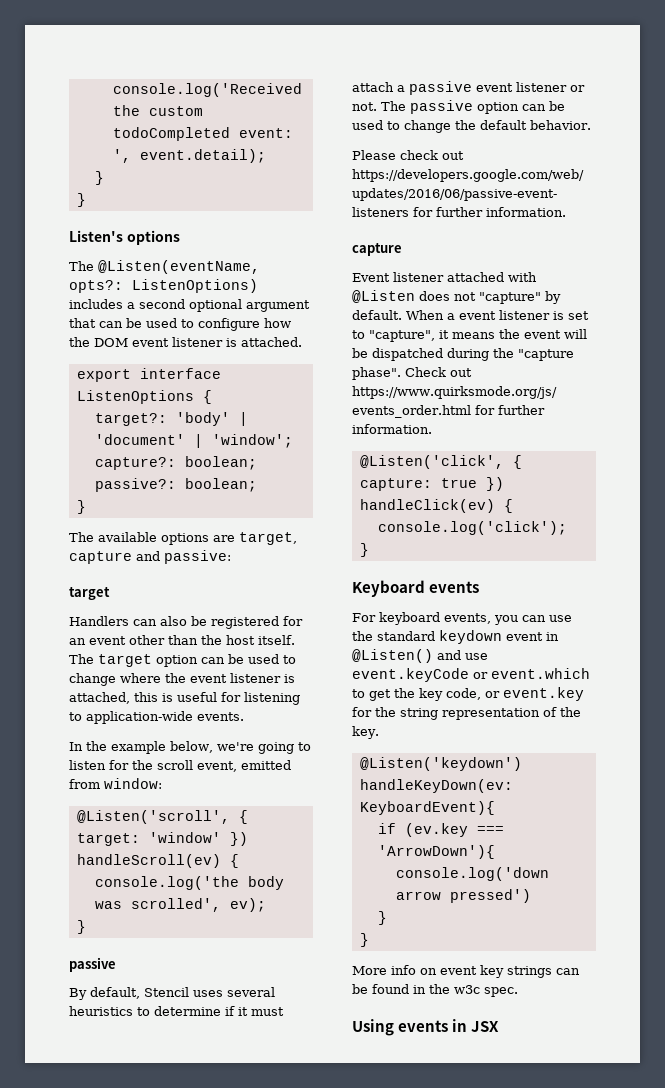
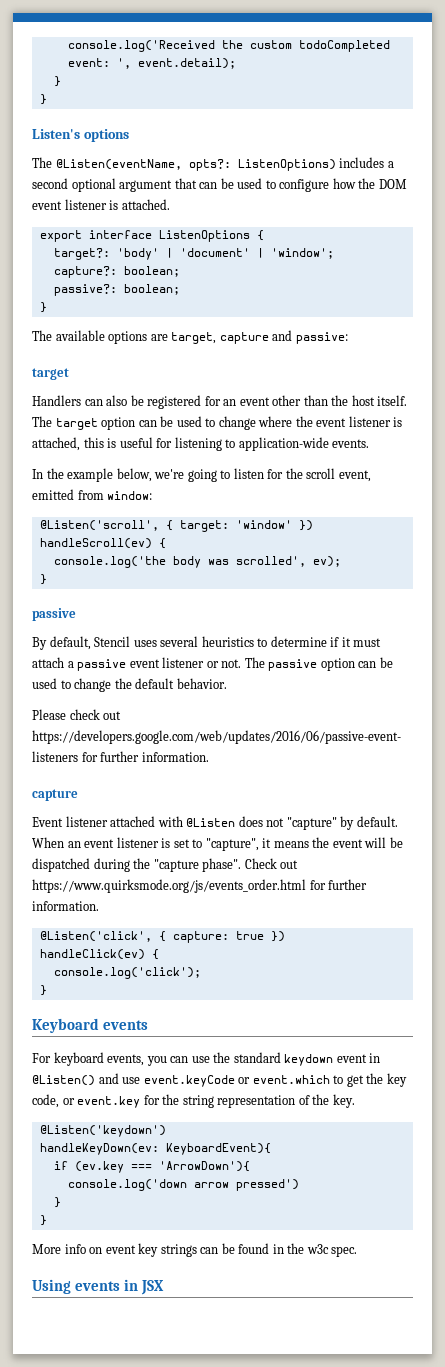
[447,313,455,320] a -> [67,841,81,848] an

